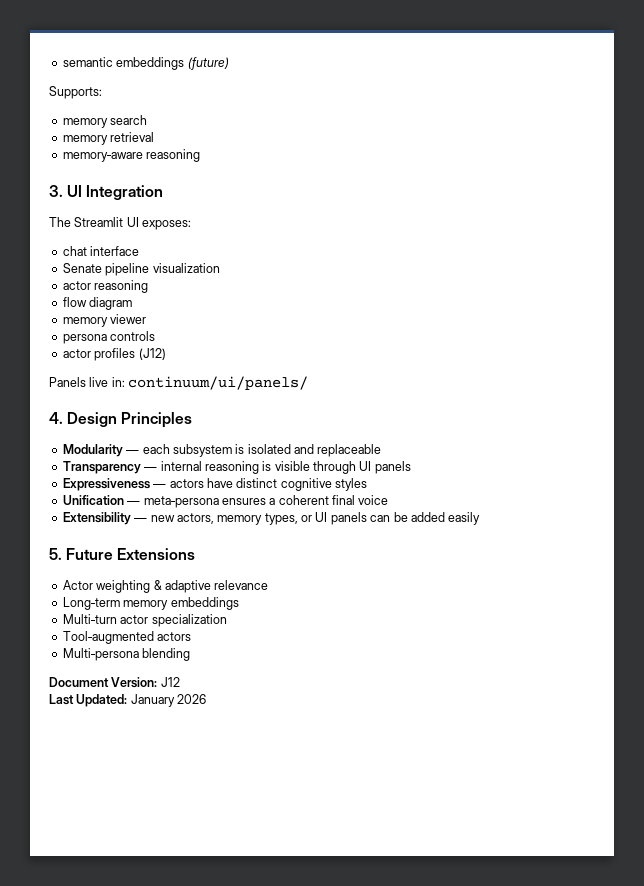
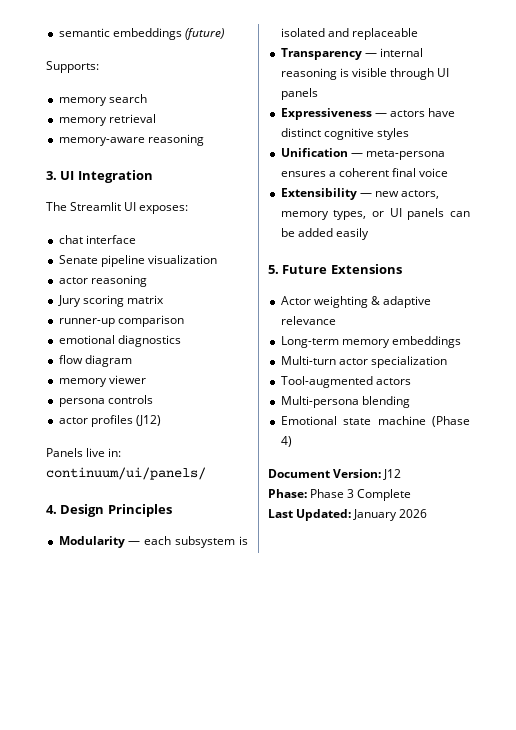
(149, 286) none -> [57,295,164,307] [58,315,184,327] [58,335,181,347] // Jury scoring matrix // runner‑up comparison // emotional diagnostics
(191, 654) none -> [280,416,470,427] [280,436,292,447] // Emotional state machine (Phase 4)
(180, 682) none -> [268,489,412,501] // Phase: Phase 3 Complete

